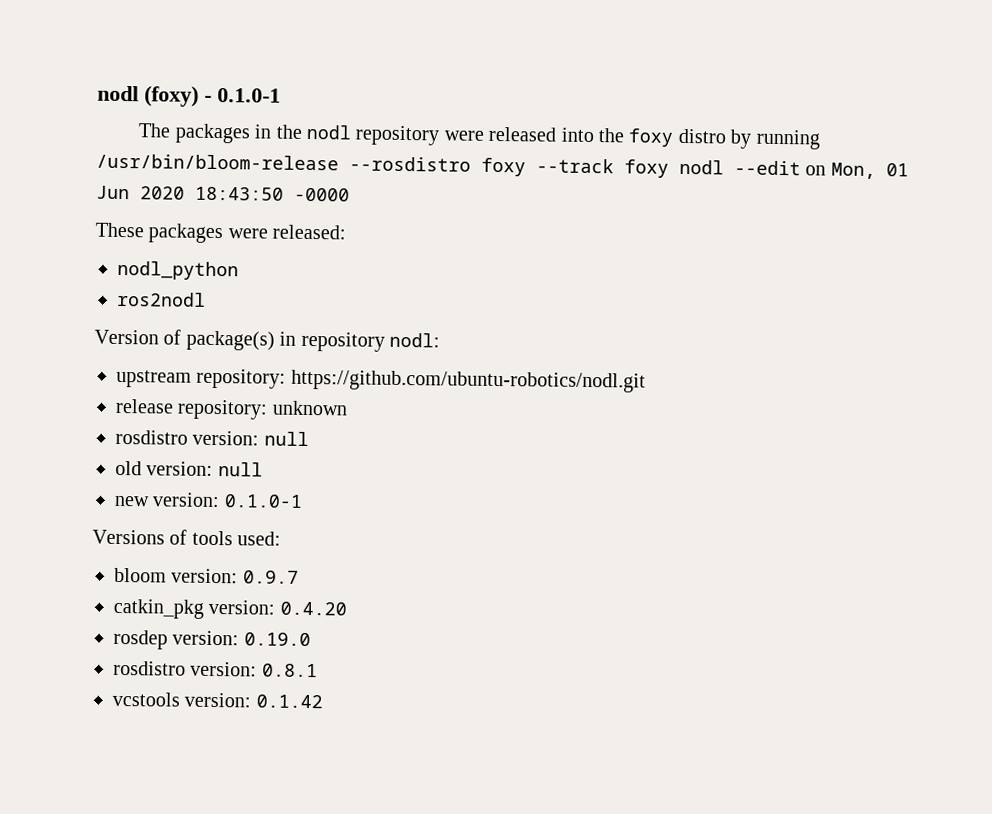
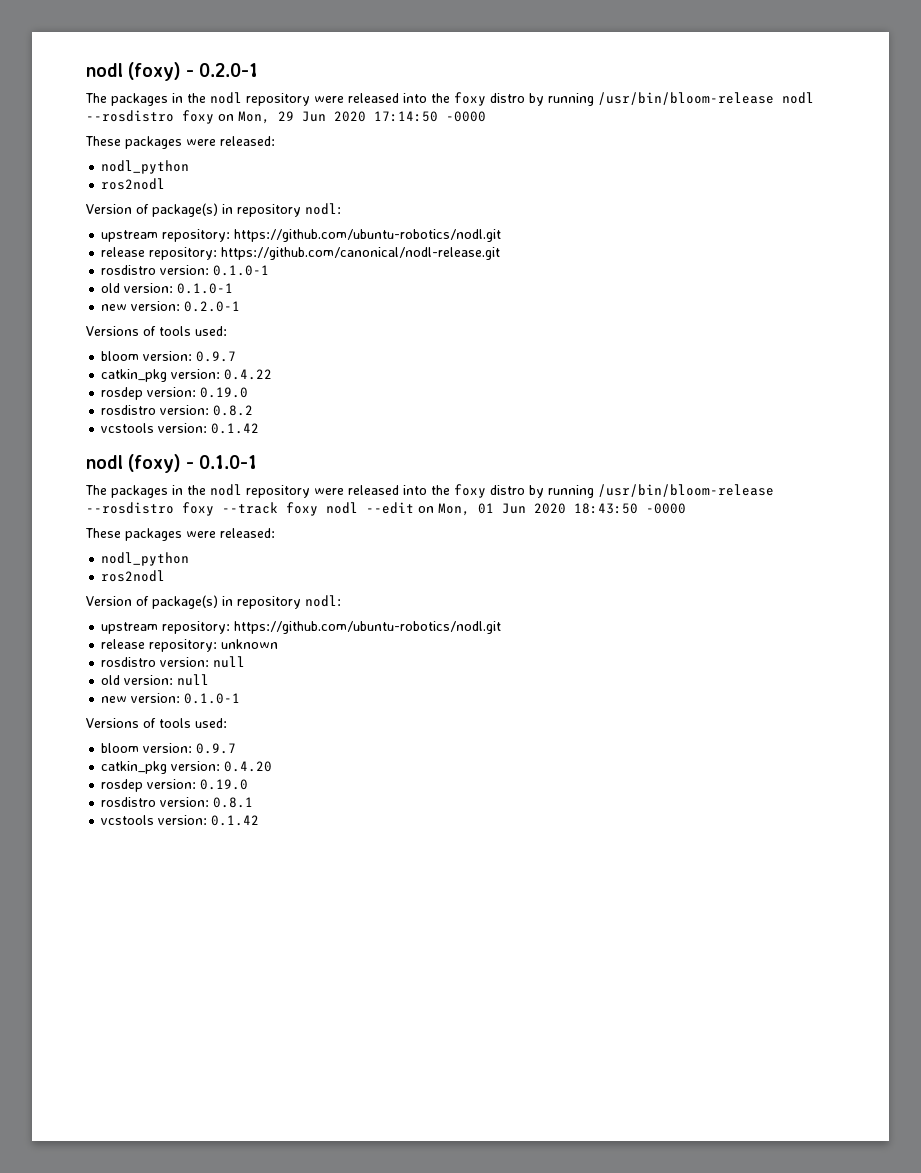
[97,85,212,107] nodl (foxy) - -> [86,62,259,81] [85,92,814,106] [86,110,486,124] [85,136,275,149] [101,160,190,174] [101,178,166,190] [86,203,341,217] [101,229,502,242] [101,247,501,260] [101,265,270,276] [101,283,234,294] [101,301,241,312] [86,326,227,336] [101,351,237,362] [101,369,273,382] [101,387,249,400] [101,405,254,416] [101,423,260,434] [86,454,195,473] nodl (foxy) - 0.2.0-1 // The packages in the nodl repository were released into the foxy distro by running /usr/bin/bloom-release nodl --rosdistro foxy on Mon, 29 Jun 2020 17:14:50 -0000 // These packages were released: // nodl_python // ros2nodl // Version of package(s) in repository nodl: // upstream repository: https://github.com/ubuntu-robotics/nodl.git // release repository: https://github.com/canonical/nodl-release.git // rosdistro version: 0.1.0-1 // old version: 0.1.0-1 // new version: 0.2.0-1 // Versions of tools used: // bloom version: 0.9.7 // catkin_pkg version: 0.4.22 // rosdep version: 0.19.0 // rosdistro version: 0.8.2 // vcstools version: 0.1.42 // nodl (foxy) -

